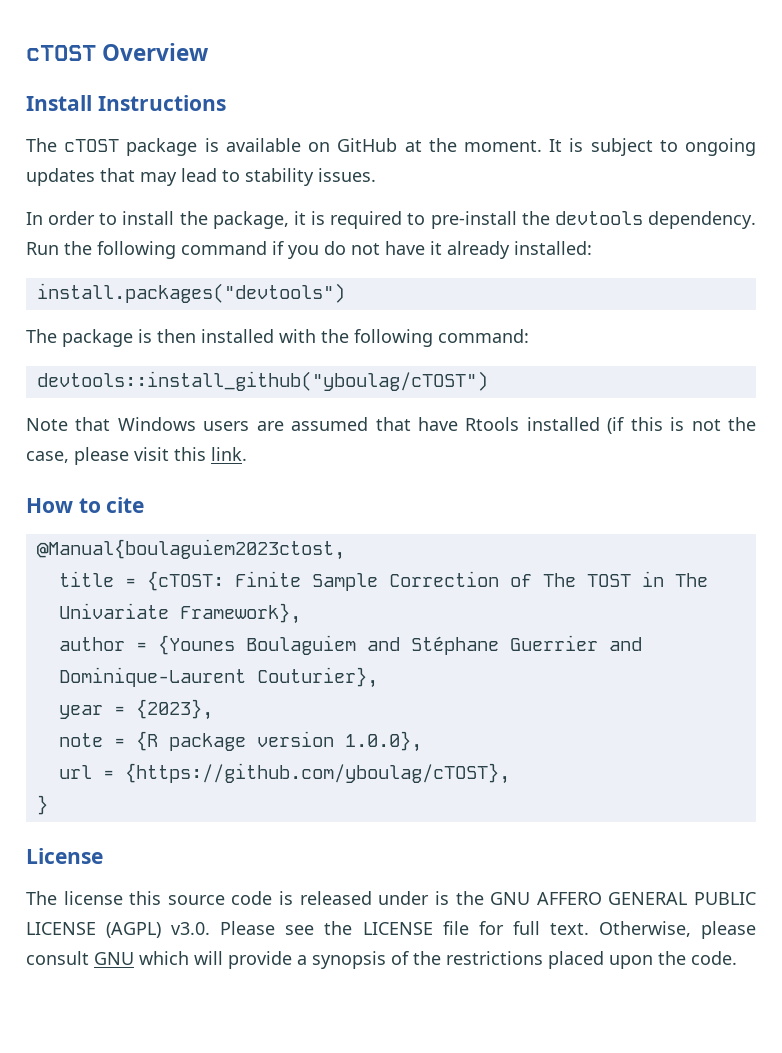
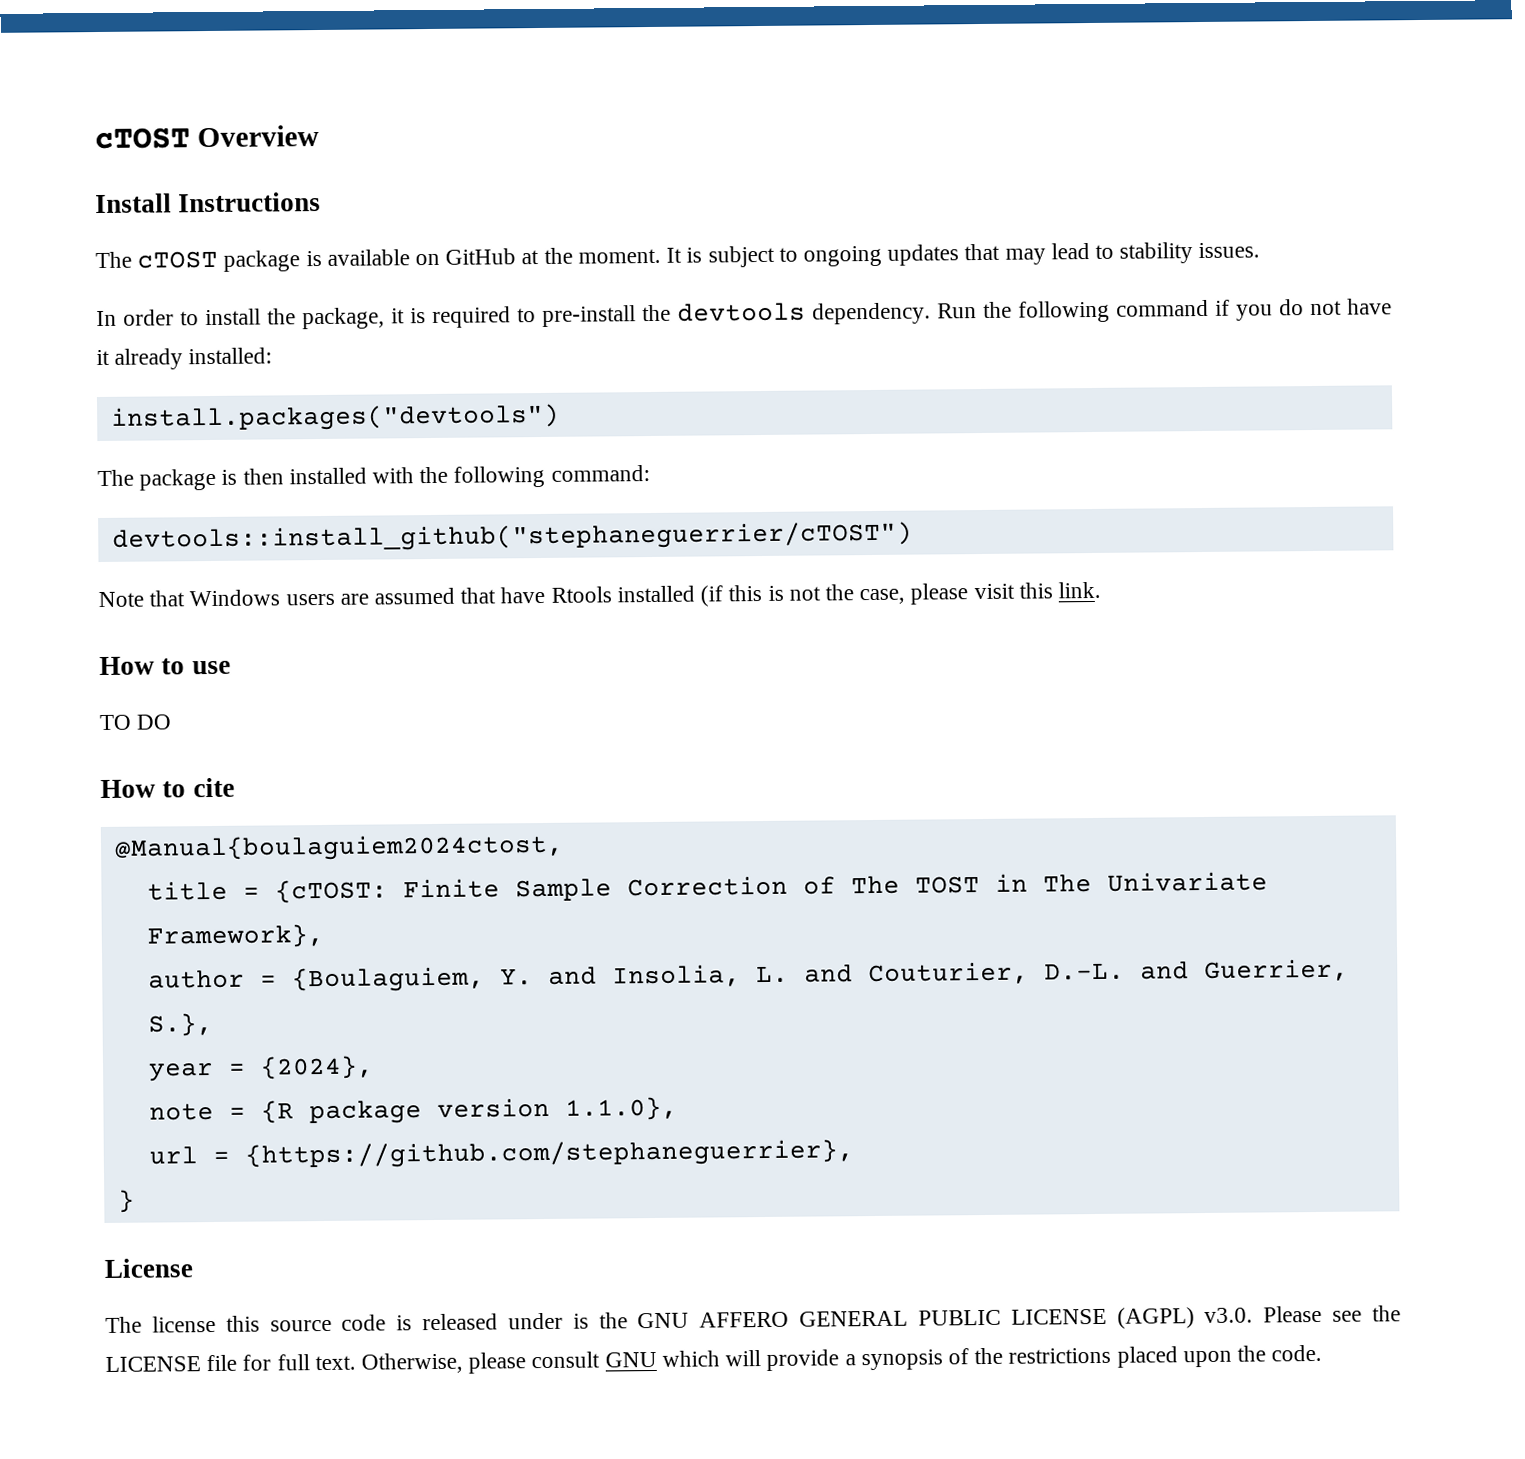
[36,371,488,391] devtools::install_github("yboulag/cTOST") -> [111,521,913,553] devtools::install_github("stephaneguerrier/cTOST")
(247, 454) none -> [99,656,231,676] [99,714,172,731] // How to use // TO DO
[36,539,345,560] @Manual{boulaguiem2023ctost, -> [113,833,564,862] @Manual{boulaguiem2024ctost,
[157,635,642,655] [58,667,378,688] {Younes Boulaguiem and Stéphane Guerrier and Dominique-Laurent Couturier}, -> [291,958,1349,993] [147,1013,213,1037] {Boulaguiem, Y. and Insolia, L. and Couturier, D.-L. and Guerrier, S.},
[135,699,213,720] {2023}, -> [259,1055,374,1080] {2024},
[344,731,422,752] 1.0.0}, -> [564,1096,678,1121] 1.1.0},
[124,763,510,784] {https://github.com/yboulag/cTOST}, -> [244,1139,854,1169] {https://github.com/stephaneguerrier},

